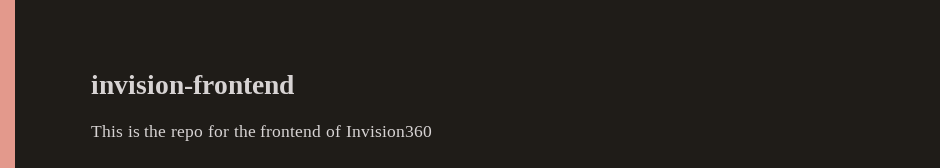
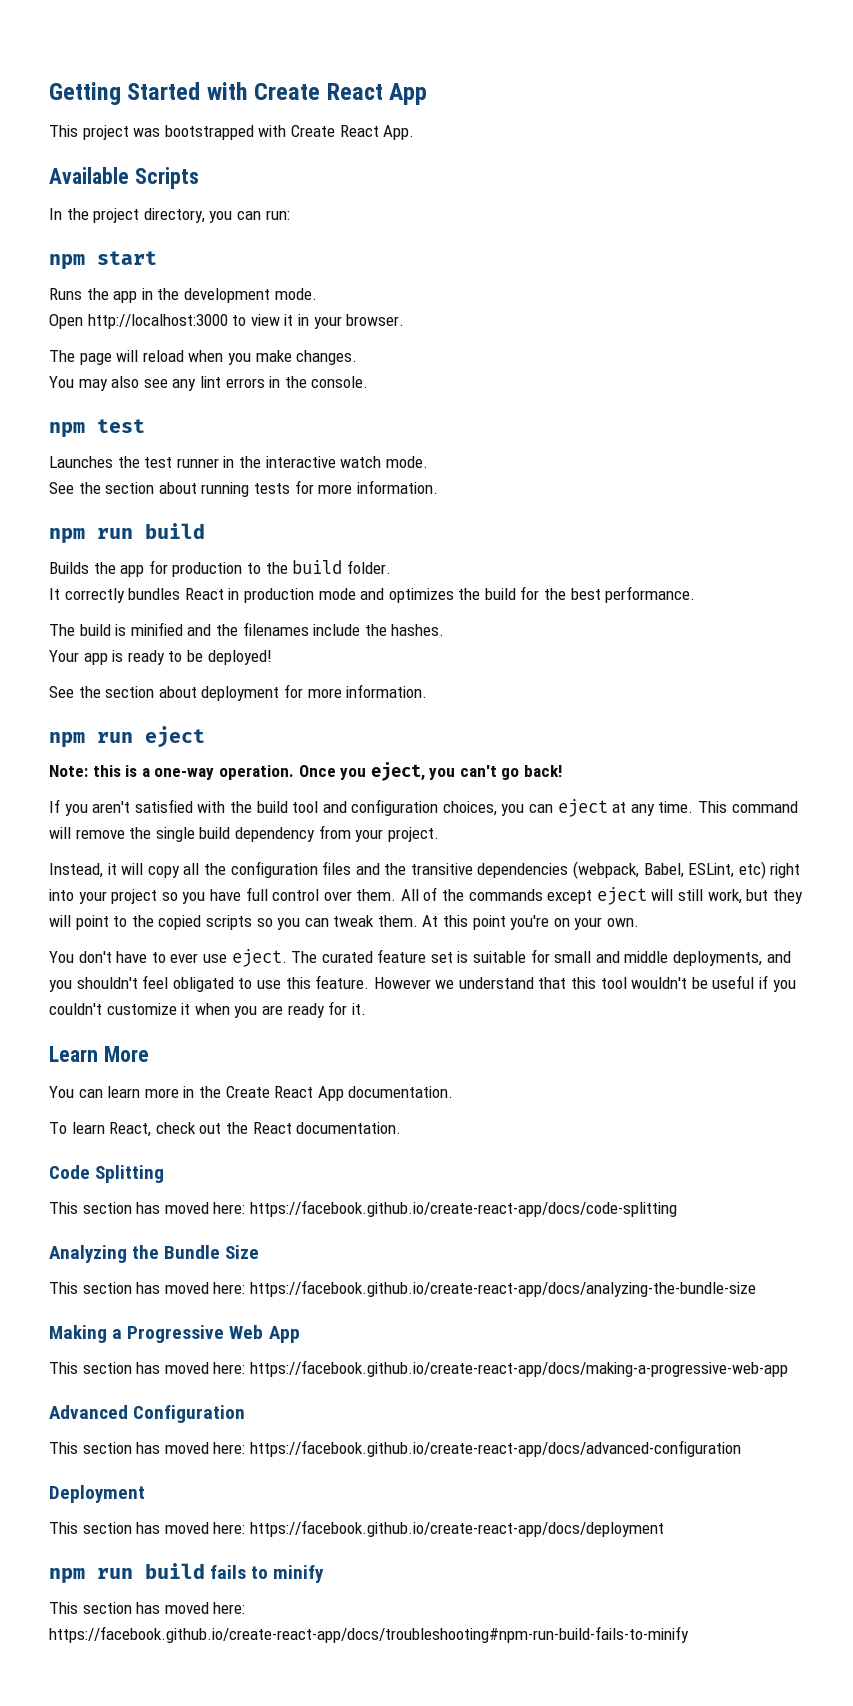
[91,75,294,94] [91,125,432,141] invision-frontend // This is the repo for the frontend of Invision360 -> [49,82,428,105] [49,125,415,140] [49,167,199,189] [49,208,290,223] [49,251,157,270] [49,288,317,303] [49,314,405,329] [49,350,358,365] [49,376,369,391] [49,419,145,438] [49,456,428,468] [49,480,438,497] [49,523,205,544] [49,560,391,577] [49,586,696,603] [49,622,445,636] [49,650,272,665] [49,684,428,701] [49,726,205,748] [49,762,563,781] [49,799,798,817] [49,825,439,842] [49,861,801,879] [49,887,803,905] [49,915,640,930] [49,949,791,967] [49,975,796,992] [49,1001,366,1018] [49,1046,149,1062] [49,1086,454,1101] [49,1122,402,1137] [49,1165,165,1183] [49,1200,677,1217] [49,1245,260,1263] [49,1280,756,1297] [49,1325,300,1343] [49,1360,788,1377] [49,1405,246,1423] [49,1440,741,1457] [49,1485,145,1503] [49,1520,664,1537] [49,1563,325,1584] [49,1602,246,1614] [49,1626,689,1643] Getting Started with Create React App // This project was bootstrapped with Create React App. // Available Scripts // In the project directory, you can run: // npm start // Runs the app in the development mode. // Open http://localhost:3000 to view it in your browser. // The page will reload when you make changes. // You may also see any lint errors in the console. // npm test // Launches the test runner in the interactive watch mode. // See the section about running tests for more information. // npm run build // Builds the app for production to the build folder. // It correctly bundles React in production mode and optimizes the build for the best performance. // The build is minified and the filenames include the hashes. // Your app is ready to be deployed! // See the section about deployment for more information. // npm run eject // Note: this is a one-way operation. Once you eject, you can't go back! // If you aren't satisfied with the build tool and configuration choices, you can eject at any time. This command will remove the single build dependency from your project. // Instead, it will copy all the configuration files and the transitive dependencies (webpack, Babel, ESLint, etc) right into your project so you have full control over them. All of the commands except eject will still work, but they will point to the copied scripts so you can tweak them. At this point you're on your own. // You don't have to ever use eject. The curated feature set is suitable for small and middle deployments, and you shouldn't feel obligated to use this feature. However we understand that this tool wouldn't be useful if you couldn't customize it when you are ready for it. // Learn More // You can learn more in the Create React App documentation. // To learn React, check out the React documentation. // Code Splitting // This section has moved here: https://facebook.github.io/create-react-app/docs/code-splitting // Analyzing the Bundle Size // This section has moved here: https://facebook.github.io/create-react-app/docs/analyzing-the-bundle-size // Making a Progressive Web App // This section has moved here: https://facebook.github.io/create-react-app/docs/making-a-progressive-web-app // Advanced Configuration // This section has moved here: https://facebook.github.io/create-react-app/docs/advanced-configuration // Deployment // This section has moved here: https://facebook.github.io/create-react-app/docs/deployment // npm run build fails to minify // This section has moved here: https://facebook.github.io/create-react-app/docs/troubleshooting#npm-run-build-fails-to-minify

